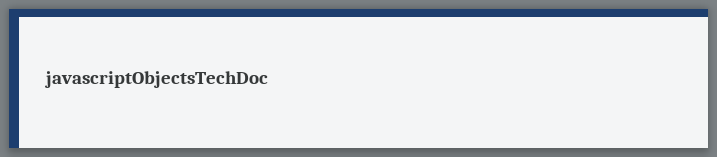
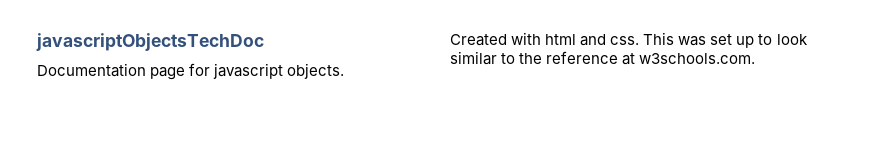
(268, 79) none -> [37,63,345,80] [450,32,808,48] [450,51,756,65] // Documentation page for javascript objects. // Created with html and css. This was set up to look similar to the reference at w3schools.com.

